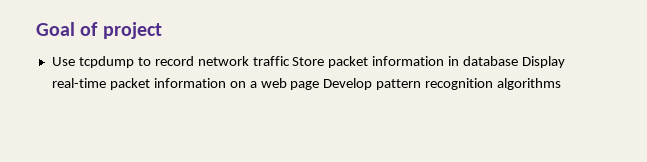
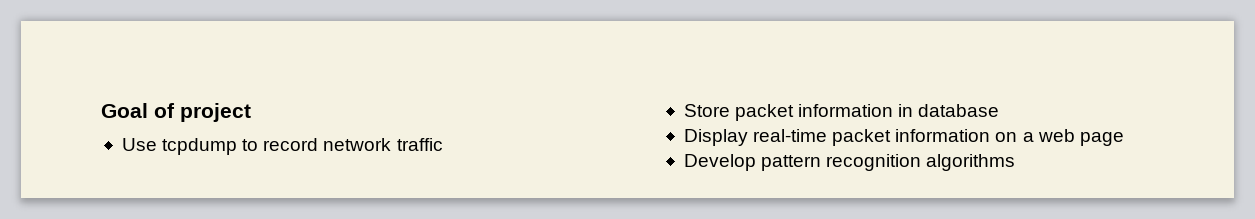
(290, 61) none -> (443, 144) //
(519, 61) none -> (1000, 110) //
(320, 85) none -> (1124, 139) //

